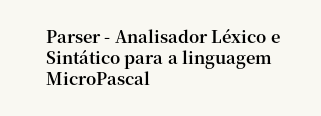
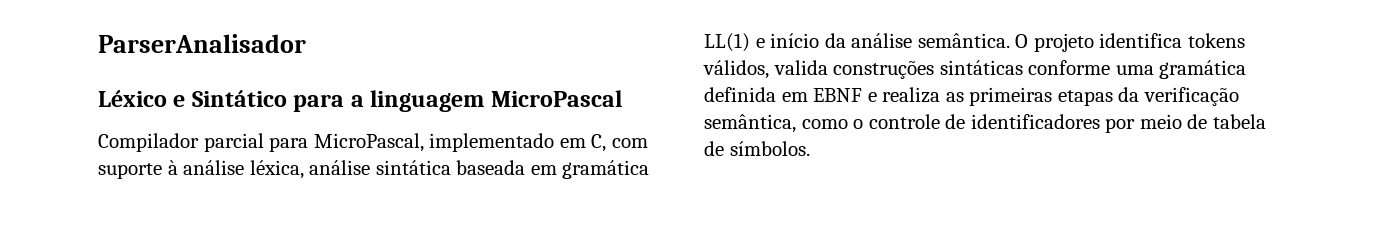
[46,29,208,43] Parser - Analisador -> [98,34,306,53] ParserAnalisador //
(150, 78) none -> [98,133,648,152] [98,160,650,179] [704,33,1245,52] [703,60,1247,79] [704,87,1239,106] [704,114,1266,133] [704,141,810,156] // Compilador parcial para MicroPascal, implementado em C, com suporte à análise léxica, análise sintática baseada em gramática LL(1) e início da análise semântica. O projeto identifica tokens válidos, valida construções sintáticas conforme uma gramática definida em EBNF e realiza as primeiras etapas da verificação semântica, como o controle de identificadores por meio de tabela de símbolos.

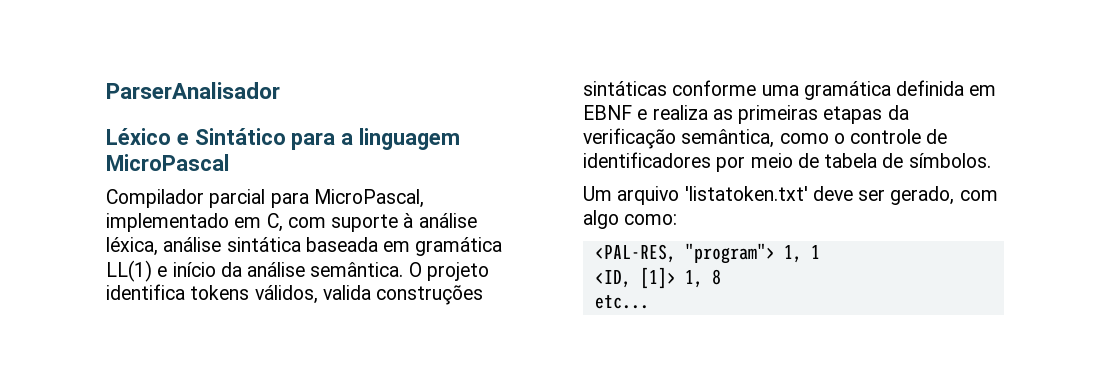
(810, 148) none -> [583,186,998,205] [583,210,678,229] [594,243,820,264] [594,267,721,289] [594,295,649,309] // Um arquivo 'listatoken.txt' deve ser gerado, com algo como: // <PAL-RES, "program"> 1, 1 // <ID, [1]> 1, 8 // etc...

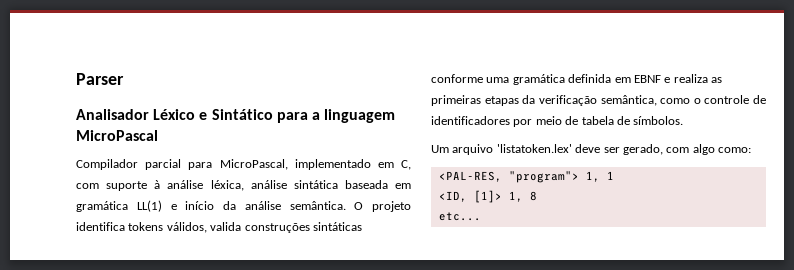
[106,82,280,99] ParserAnalisador // -> [76,73,124,85] [76,109,149,120] Parser // Analisador
[684,186,808,201] 'listatoken.txt' -> [496,144,572,153] 'listatoken.lex'

